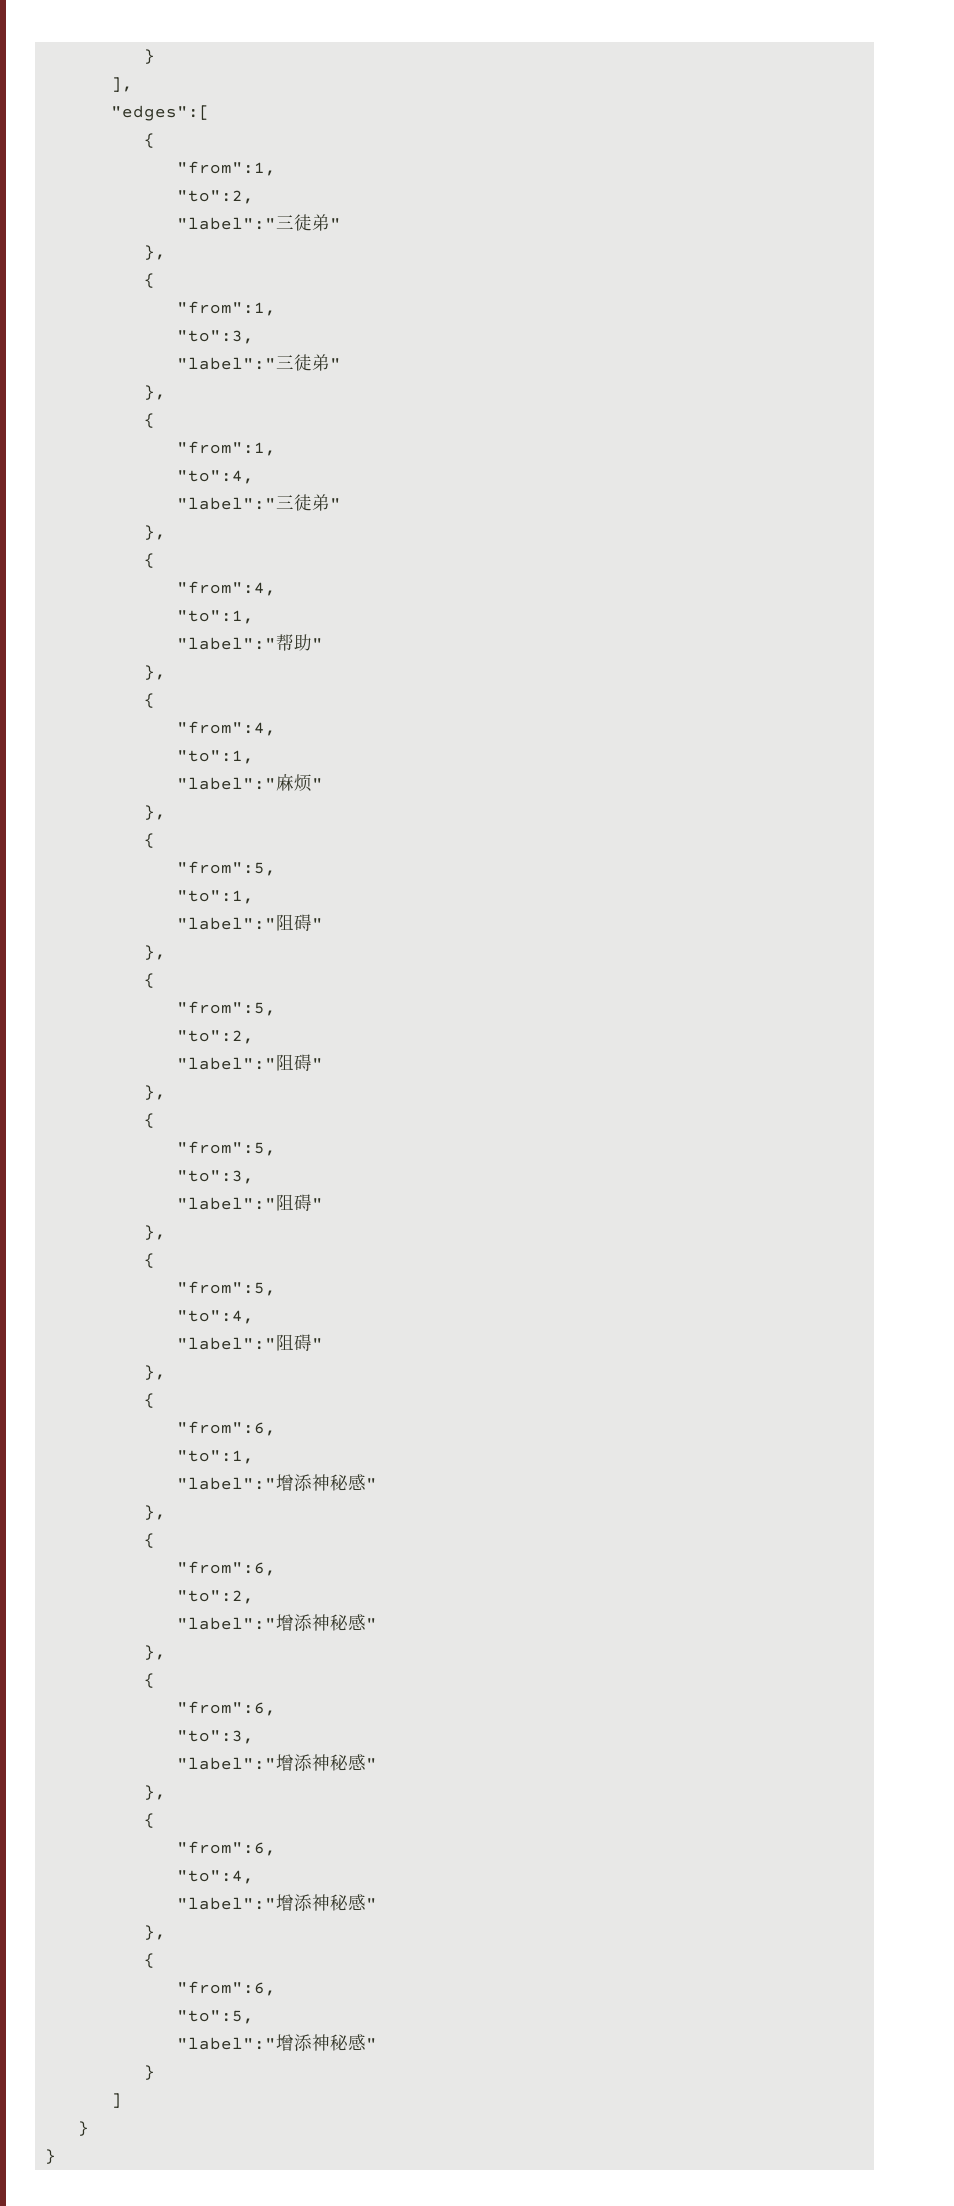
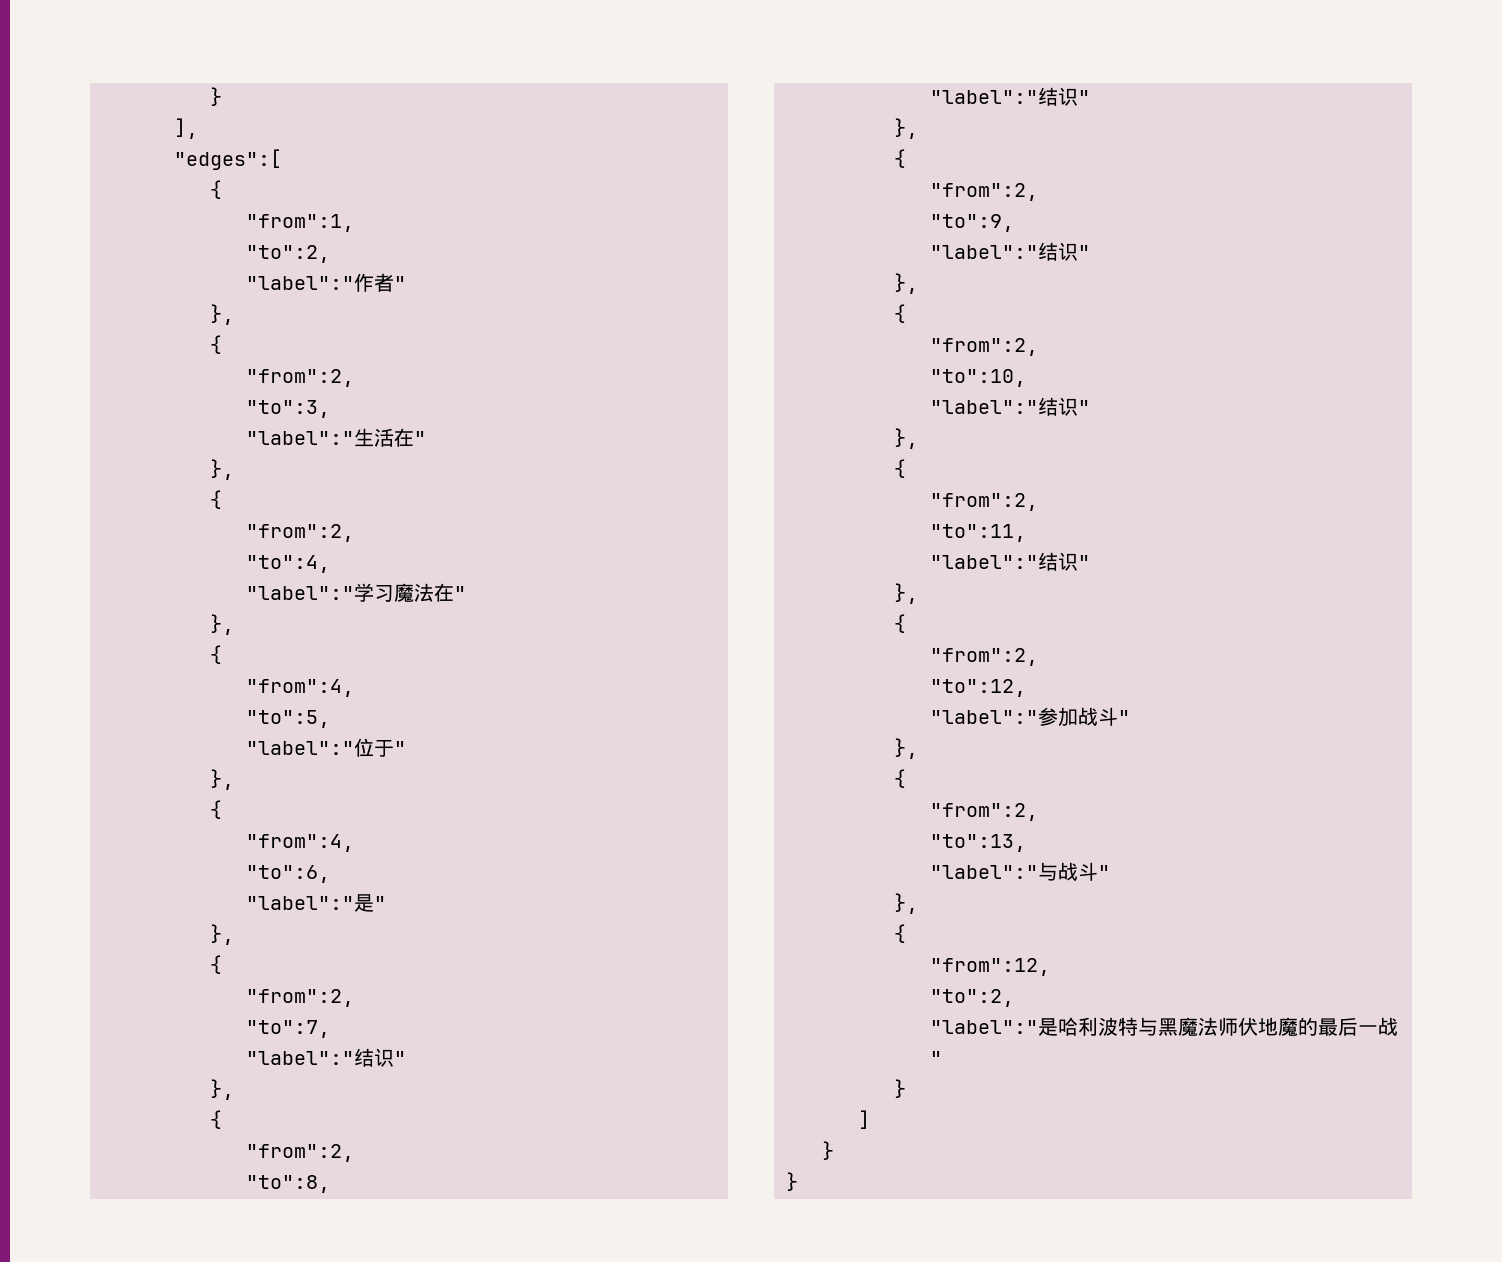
[275,214,341,231] [143,245,166,260] [143,273,155,288] [176,301,276,316] [176,330,254,344] [176,354,341,371] [143,385,166,400] [143,413,155,428] [176,441,276,456] [176,470,254,484] [176,494,341,511] [143,525,166,540] [143,553,155,568] [176,581,276,596] [176,610,254,624] [176,634,323,651] [143,665,166,680] [143,693,155,708] [176,721,276,736] [176,750,254,764] [176,774,323,792] [143,805,166,820] [143,833,155,848] [176,861,276,876] [176,890,254,904] [176,914,323,931] [143,945,166,960] [143,973,155,988] [176,1001,276,1016] [176,1030,254,1044] [176,1054,323,1071] [143,1085,166,1100] [143,1113,155,1128] [176,1141,276,1156] [176,1170,254,1184] [176,1194,323,1211] [143,1225,166,1240] [143,1253,155,1268] [176,1281,276,1296] [176,1310,254,1324] [176,1334,323,1351] [143,1365,166,1380] [143,1393,155,1408] [176,1421,276,1436] [176,1450,254,1464] [176,1474,377,1491] [143,1505,166,1520] [143,1533,155,1548] [176,1561,276,1576] [176,1590,254,1604] [176,1614,377,1631] [143,1645,166,1660] [143,1673,155,1688] [176,1701,276,1716] [176,1730,254,1744] [176,1754,377,1771] [143,1785,166,1800] [143,1813,155,1828] [176,1841,276,1856] [176,1870,254,1884] [176,1894,377,1911] [143,1925,166,1940] [143,1953,155,1968] [176,1981,276,1996] [176,2010,254,2024] [176,2034,366,2051] 三徒弟" // }, // { // "from":1, // "to":3, // "label":"三徒弟" // }, // { // "from":1, // "to":4, // "label":"三徒弟" // }, // { // "from":4, // "to":1, // "label":"帮助" // }, // { // "from":4, // "to":1, // "label":"麻烦" // }, // { // "from":5, // "to":1, // "label":"阻碍" // }, // { // "from":5, // "to":2, // "label":"阻碍" // }, // { // "from":5, // "to":3, // "label":"阻碍" // }, // { // "from":5, // "to":4, // "label":"阻碍" // }, // { // "from":6, // "to":1, // "label":"增添神秘感" // }, // { // "from":6, // "to":2, // "label":"增添神秘感" // }, // { // "from":6, // "to":3, // "label":"增添神秘感" // }, // { // "from":6, // "to":4, // "label":"增添神秘感" // }, // { // "from":6, // "to":5, // "label":"增添神秘感 -> [354,273,406,292] [210,304,234,325] [210,335,222,354] [246,369,354,387] [246,400,330,418] [246,428,426,447] [210,459,234,480] [210,490,222,509] [246,524,354,542] [246,555,330,573] [246,583,466,602] [210,614,234,635] [210,645,222,664] [246,679,354,697] [246,710,330,728] [246,738,406,757] [210,769,234,790] [210,800,222,819] [246,834,354,852] [246,865,330,883] [246,894,386,912] [210,924,234,945] [210,955,222,974] [246,989,354,1007] [246,1020,330,1038] [246,1048,406,1067] [210,1079,234,1100] [210,1110,222,1129] [246,1144,354,1162] [246,1175,330,1193] [930,87,1090,106] [894,118,918,139] [894,149,906,168] [930,183,1038,201] [930,214,1014,232] [930,242,1090,261] [894,273,918,294] [894,304,906,323] [930,338,1038,356] [930,369,1026,387] [930,397,1090,416] [894,428,918,449] [894,459,906,478] [930,493,1038,511] [930,524,1026,542] [930,552,1090,571] [894,583,918,604] [894,614,906,633] [930,648,1038,666] [930,679,1026,697] [930,707,1130,727] [894,738,918,759] [894,769,906,788] [930,803,1038,821] [930,834,1026,852] [930,862,1110,881] [894,893,918,914] [894,924,906,943] [930,958,1050,976] [930,989,1014,1007] [930,1017,1398,1036] 作者" // }, // { // "from":2, // "to":3, // "label":"生活在" // }, // { // "from":2, // "to":4, // "label":"学习魔法在" // }, // { // "from":4, // "to":5, // "label":"位于" // }, // { // "from":4, // "to":6, // "label":"是" // }, // { // "from":2, // "to":7, // "label":"结识" // }, // { // "from":2, // "to":8, // "label":"结识" // }, // { // "from":2, // "to":9, // "label":"结识" // }, // { // "from":2, // "to":10, // "label":"结识" // }, // { // "from":2, // "to":11, // "label":"结识" // }, // { // "from":2, // "to":12, // "label":"参加战斗" // }, // { // "from":2, // "to":13, // "label":"与战斗" // }, // { // "from":12, // "to":2, // "label":"是哈利波特与黑魔法师伏地魔的最后一战

